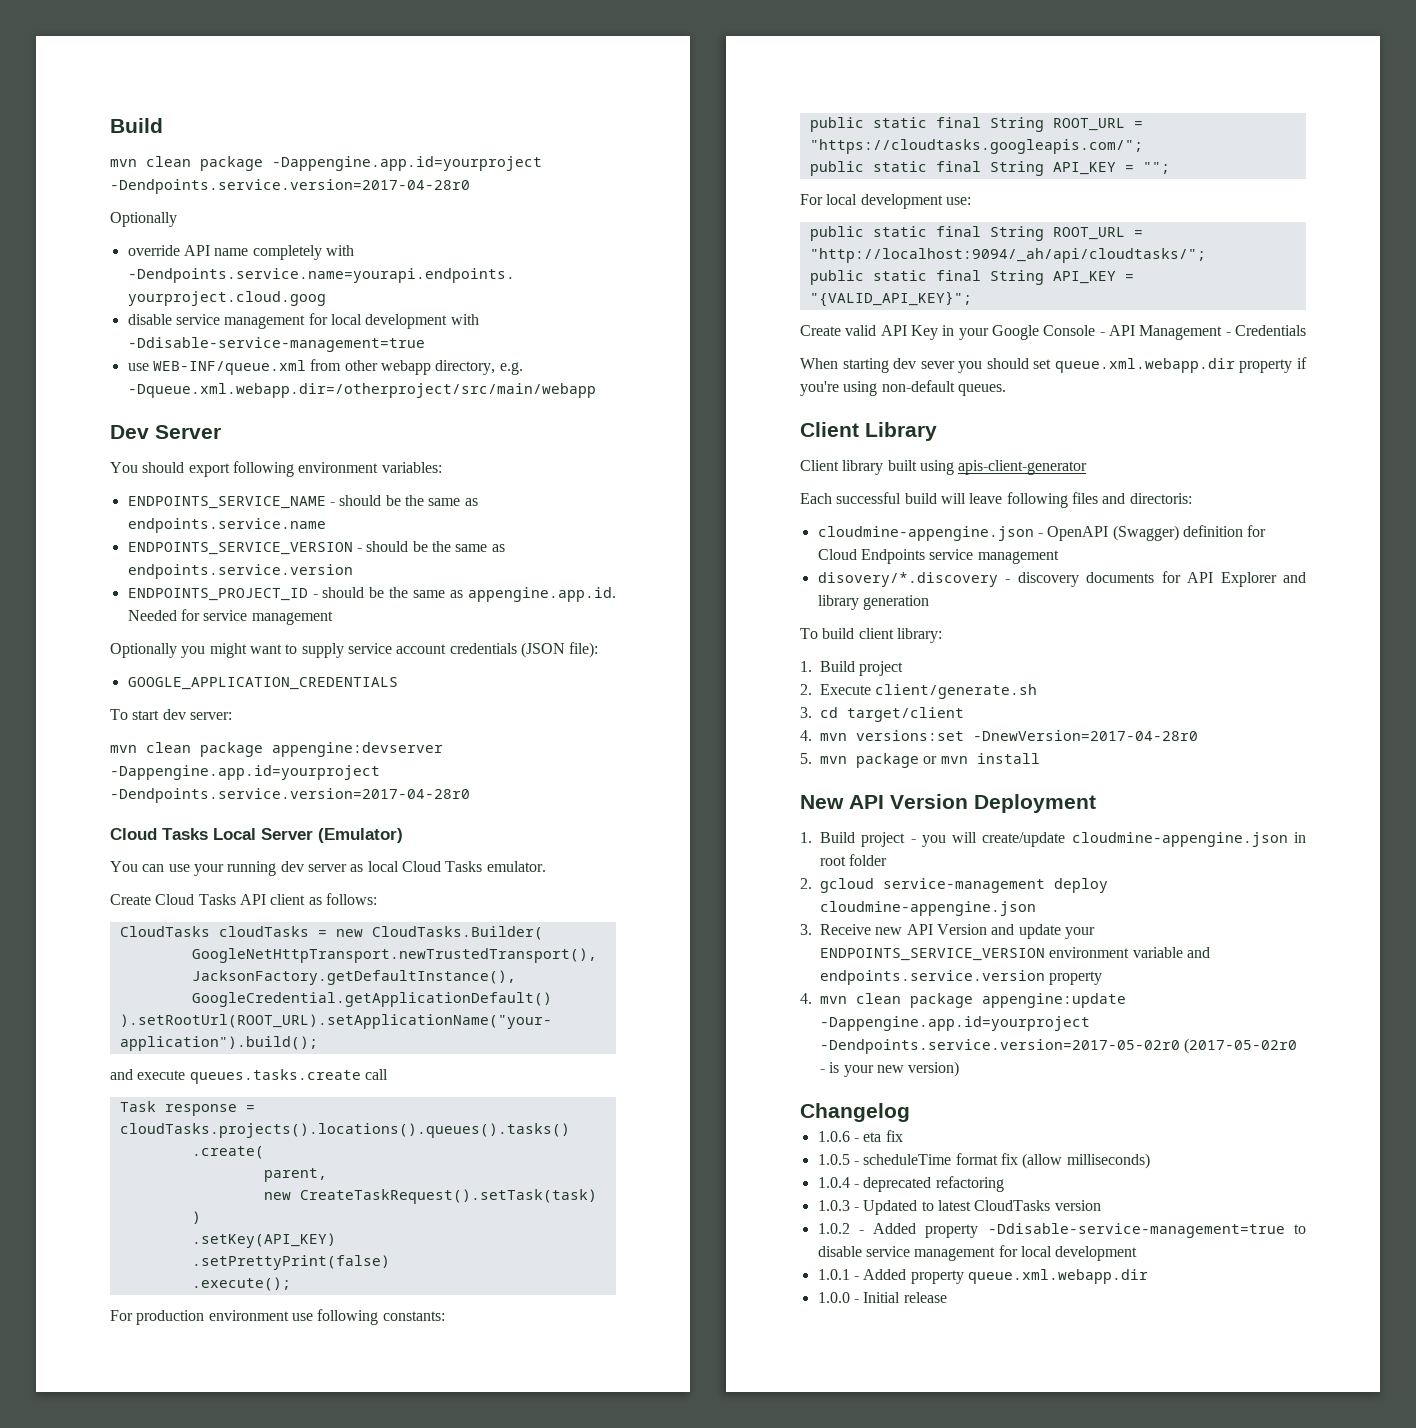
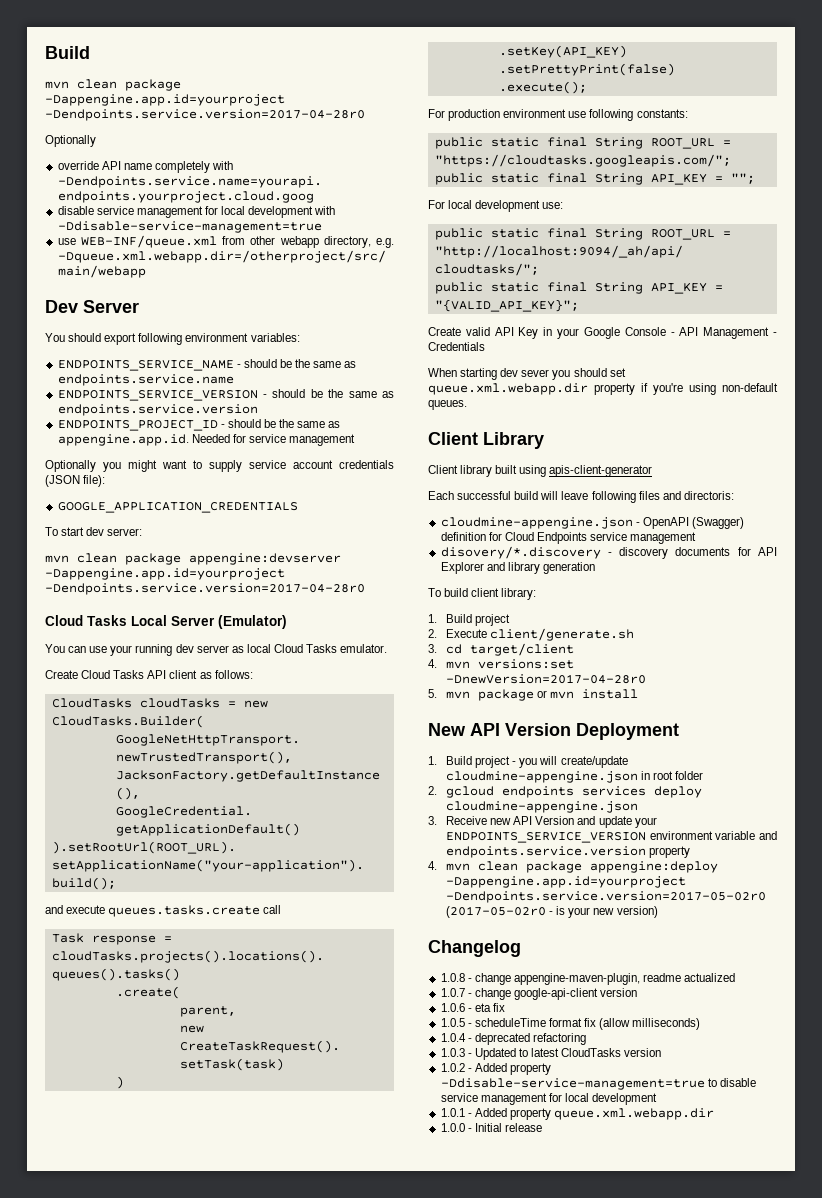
[883,878,1045,893] service-management -> [502,786,647,798] endpoints services
[982,993,1126,1008] appengine:update -> [590,861,719,873] appengine:deploy
(910, 1112) none -> [440,973,736,985] [440,988,638,1000] // 1.0.8 - change appengine-maven-plugin, readme actualized // 1.0.7 - change google-api-client version

